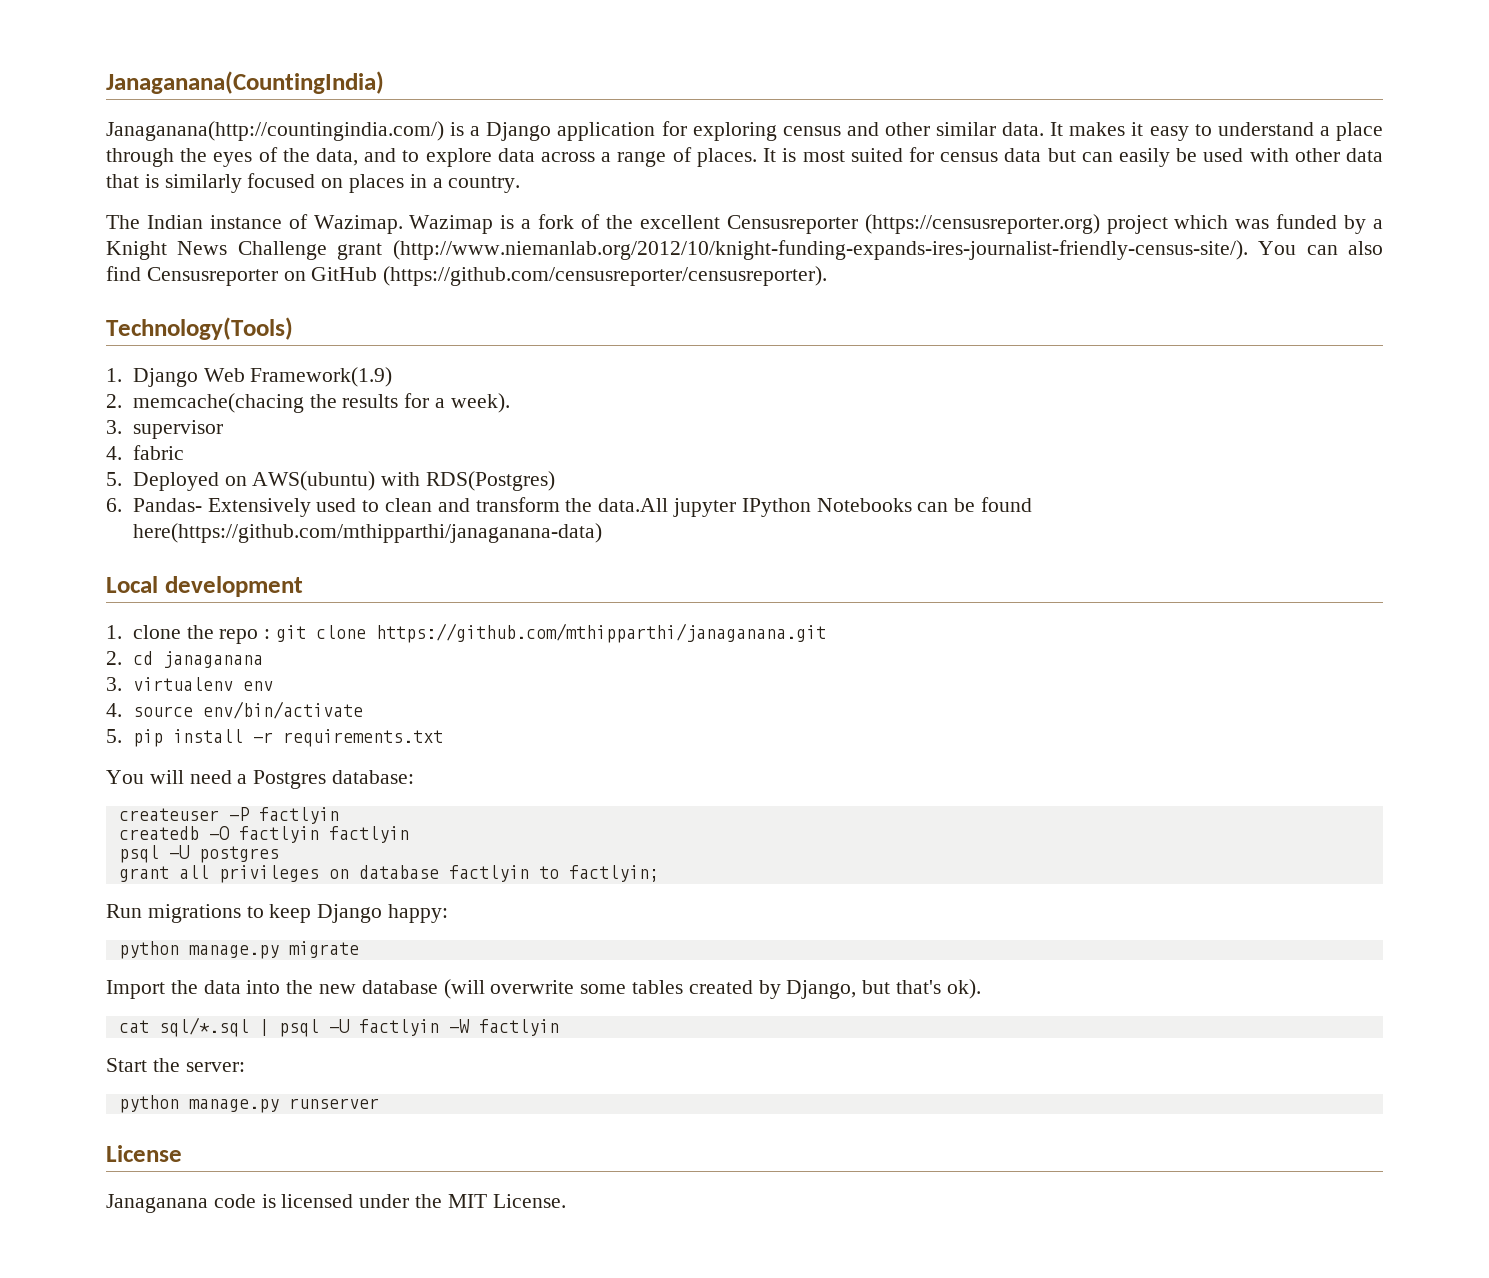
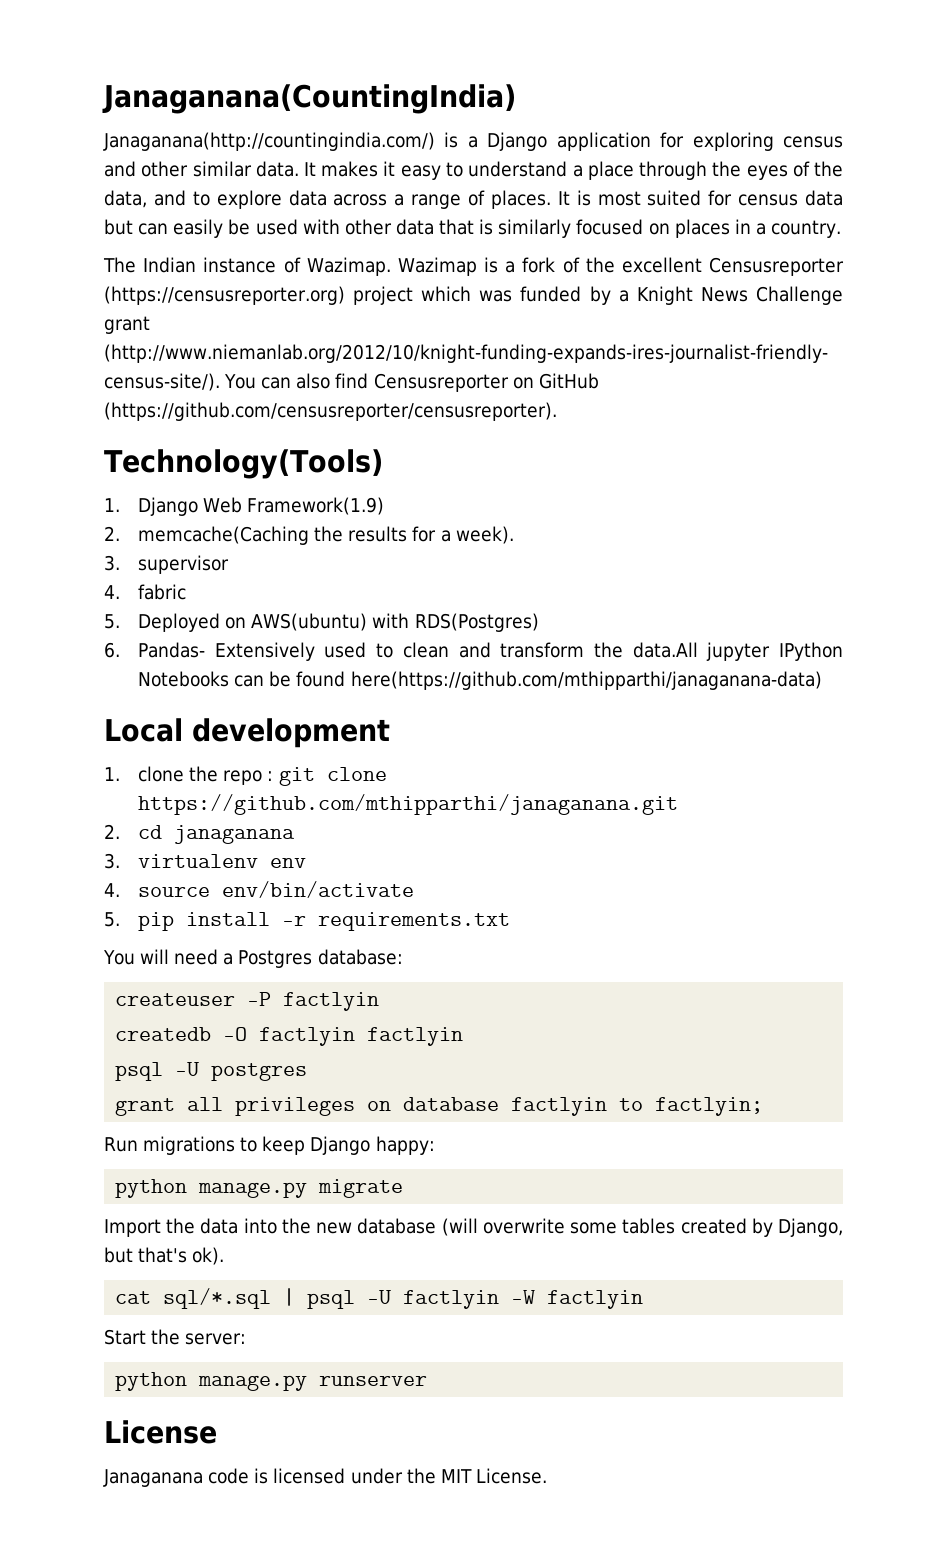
[132,393,304,413] memcache(chacing -> [138,526,310,545] memcache(Caching

